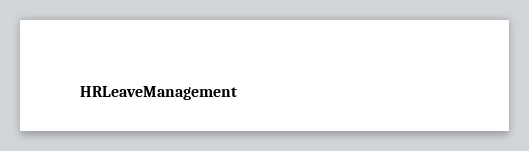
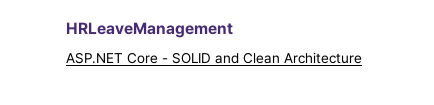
(237, 93) none -> [66,52,362,64] // ASP.NET Core - SOLID and Clean Architecture

